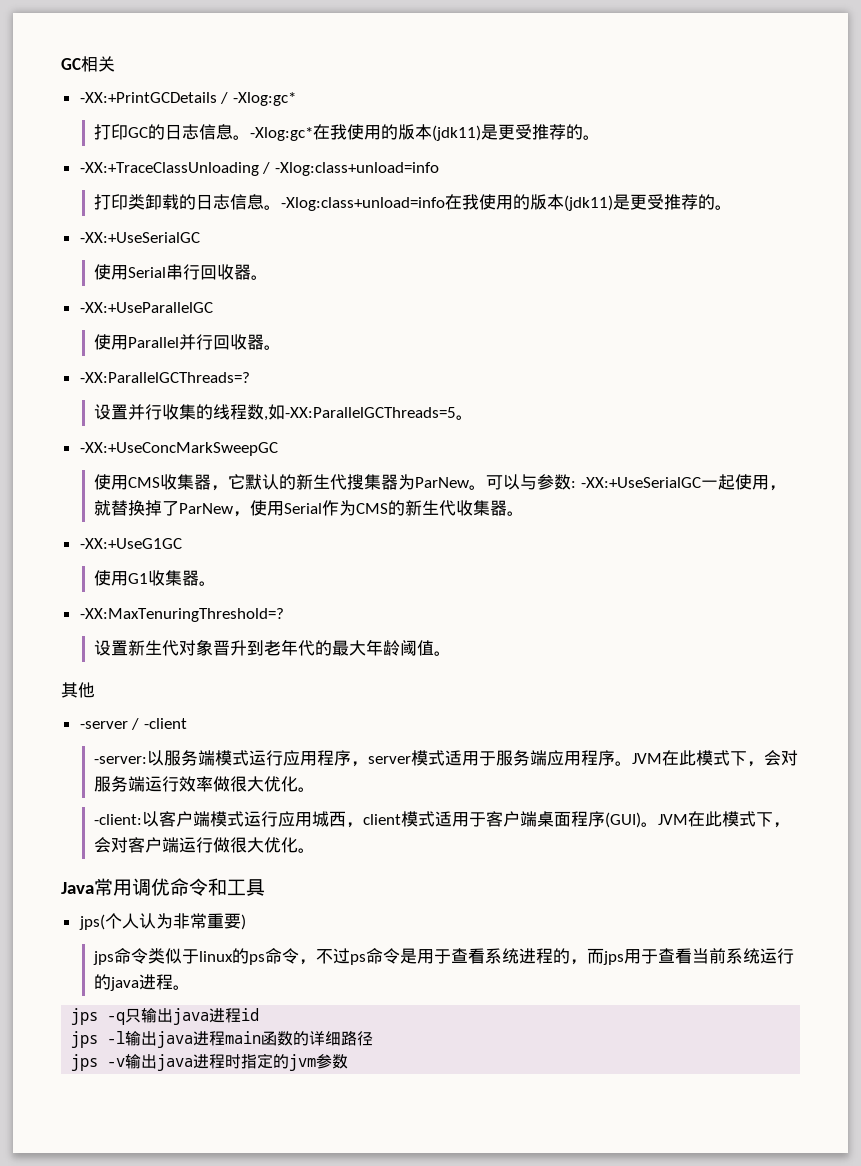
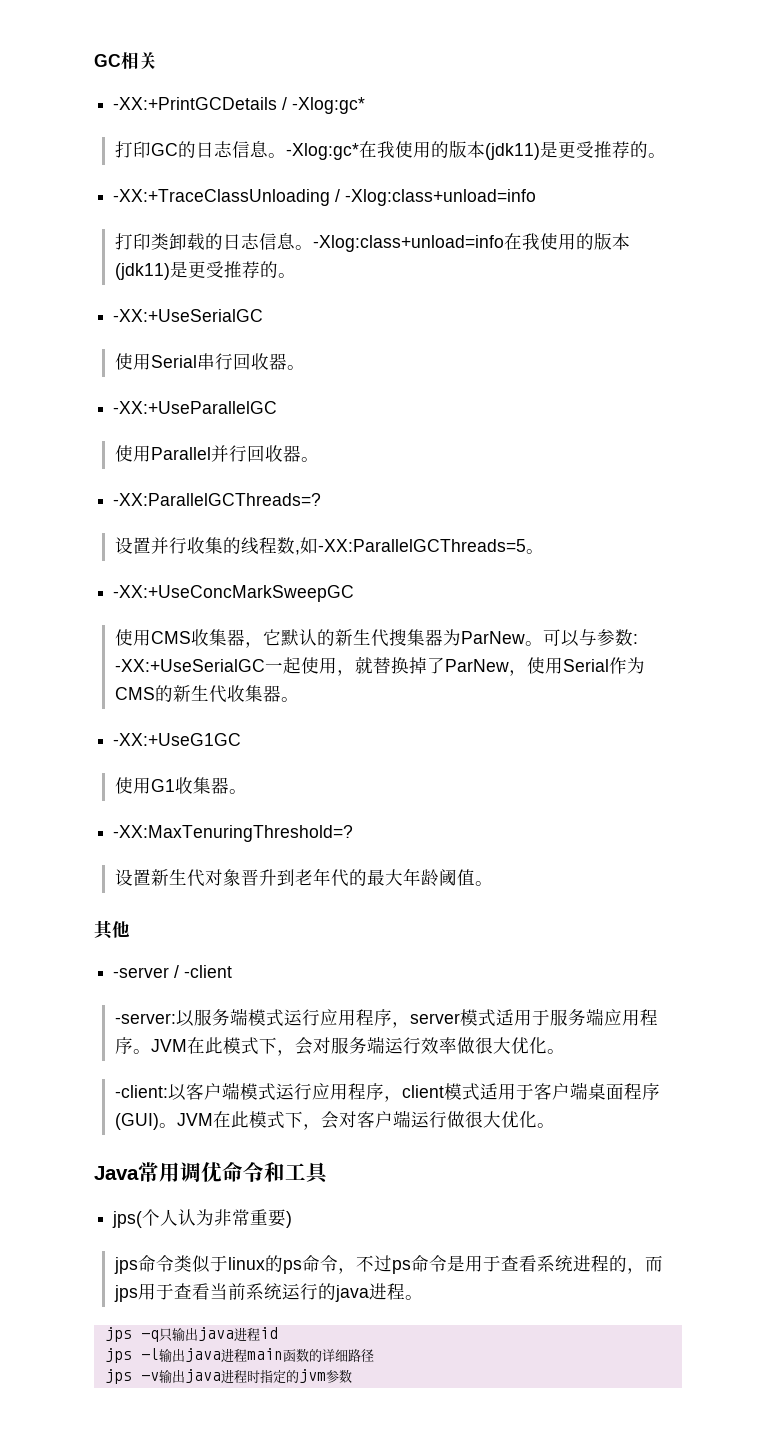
[312,811,347,827] 城西 -> [347,1083,384,1100] 程序

